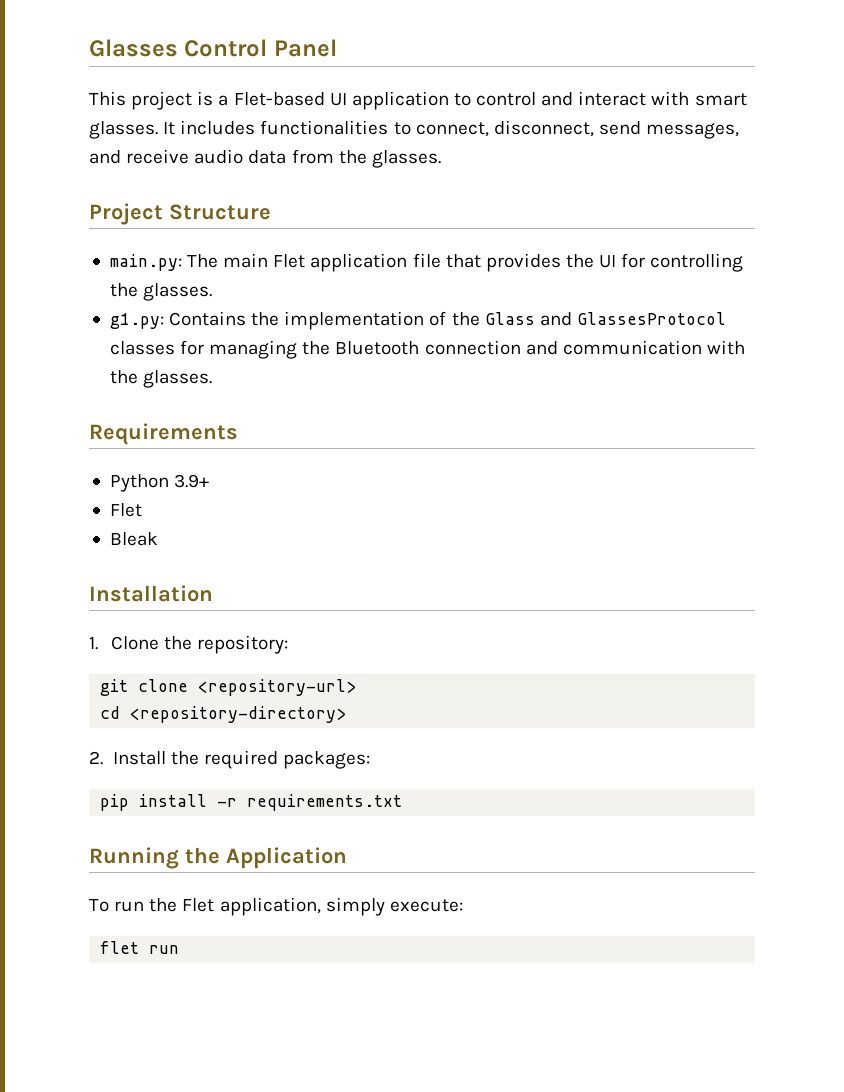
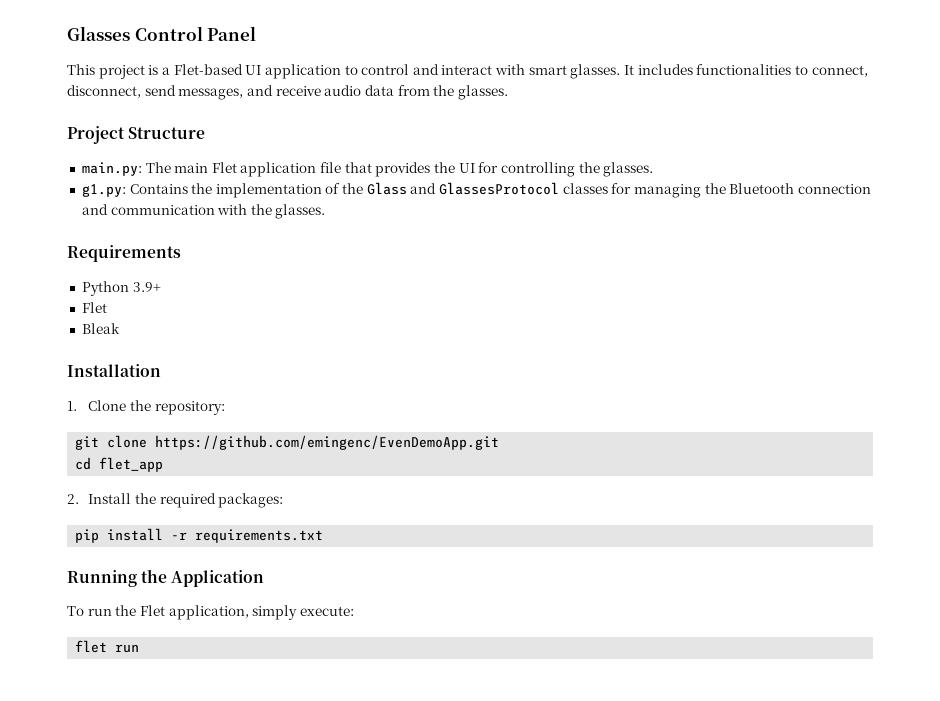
[198,679,357,696] <repository-url> -> [155,435,500,450] https://github.com/emingenc/EvenDemoApp.git
[130,706,347,723] <repository-directory> -> [99,457,164,472] flet_app

